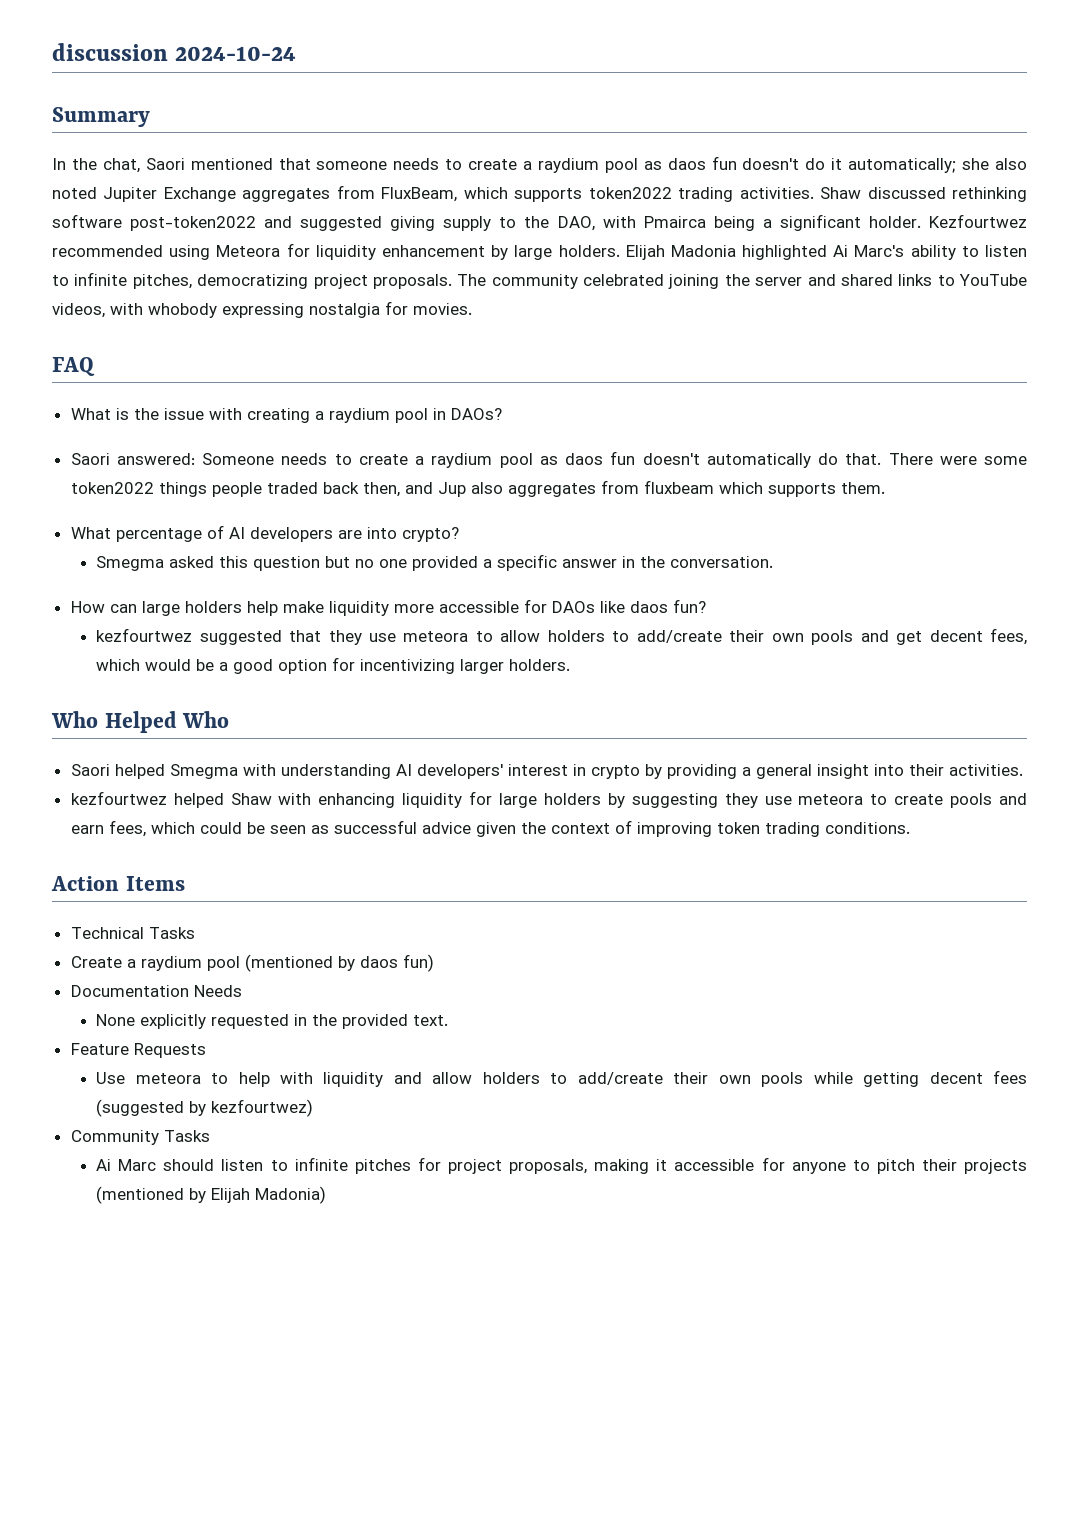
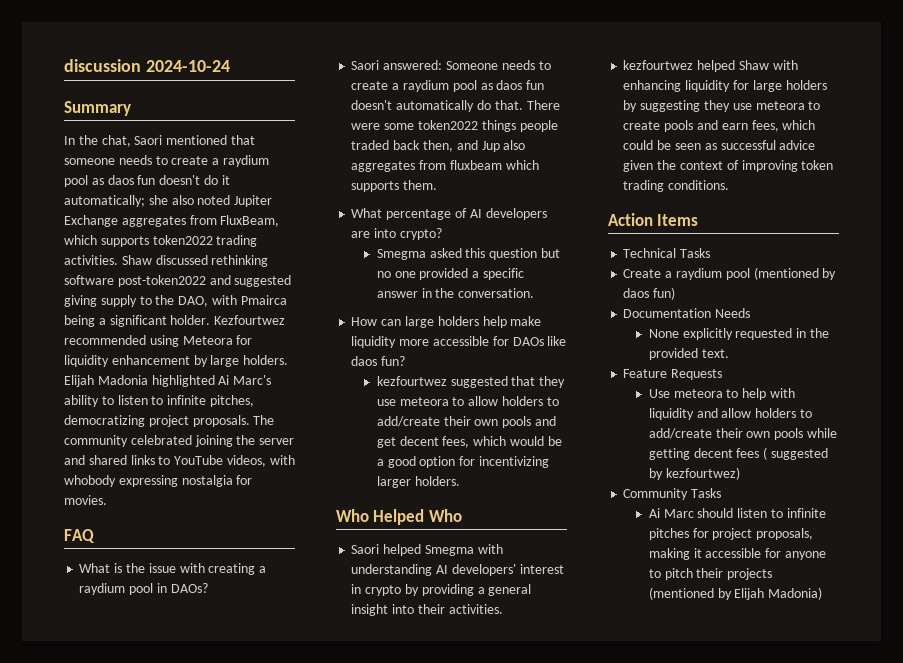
[96,1099,185,1117] (suggested -> [763,447,828,460] ( suggested

